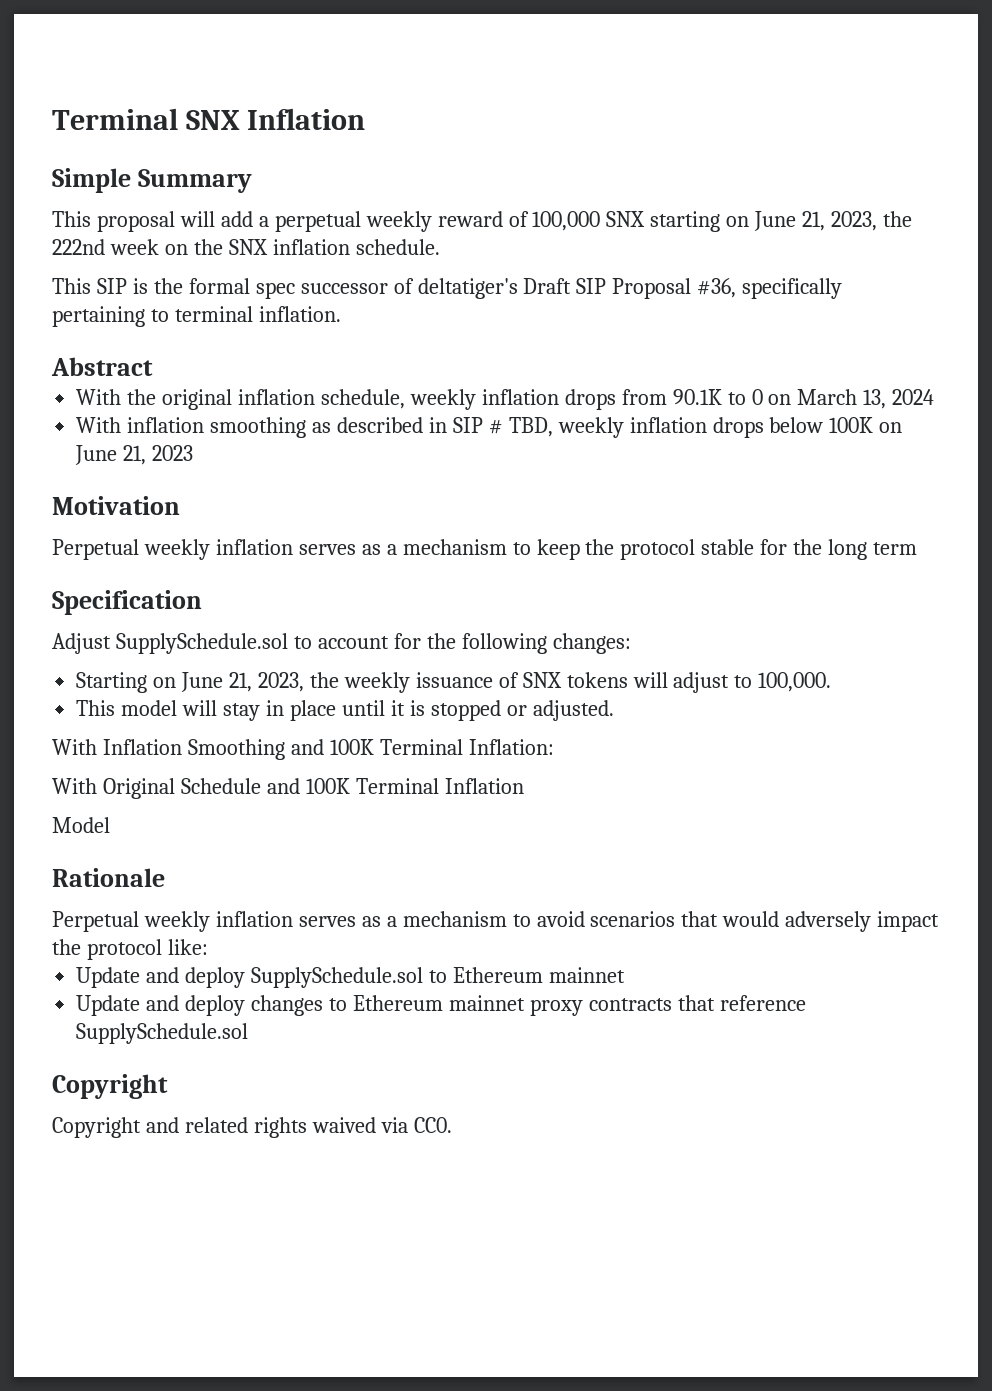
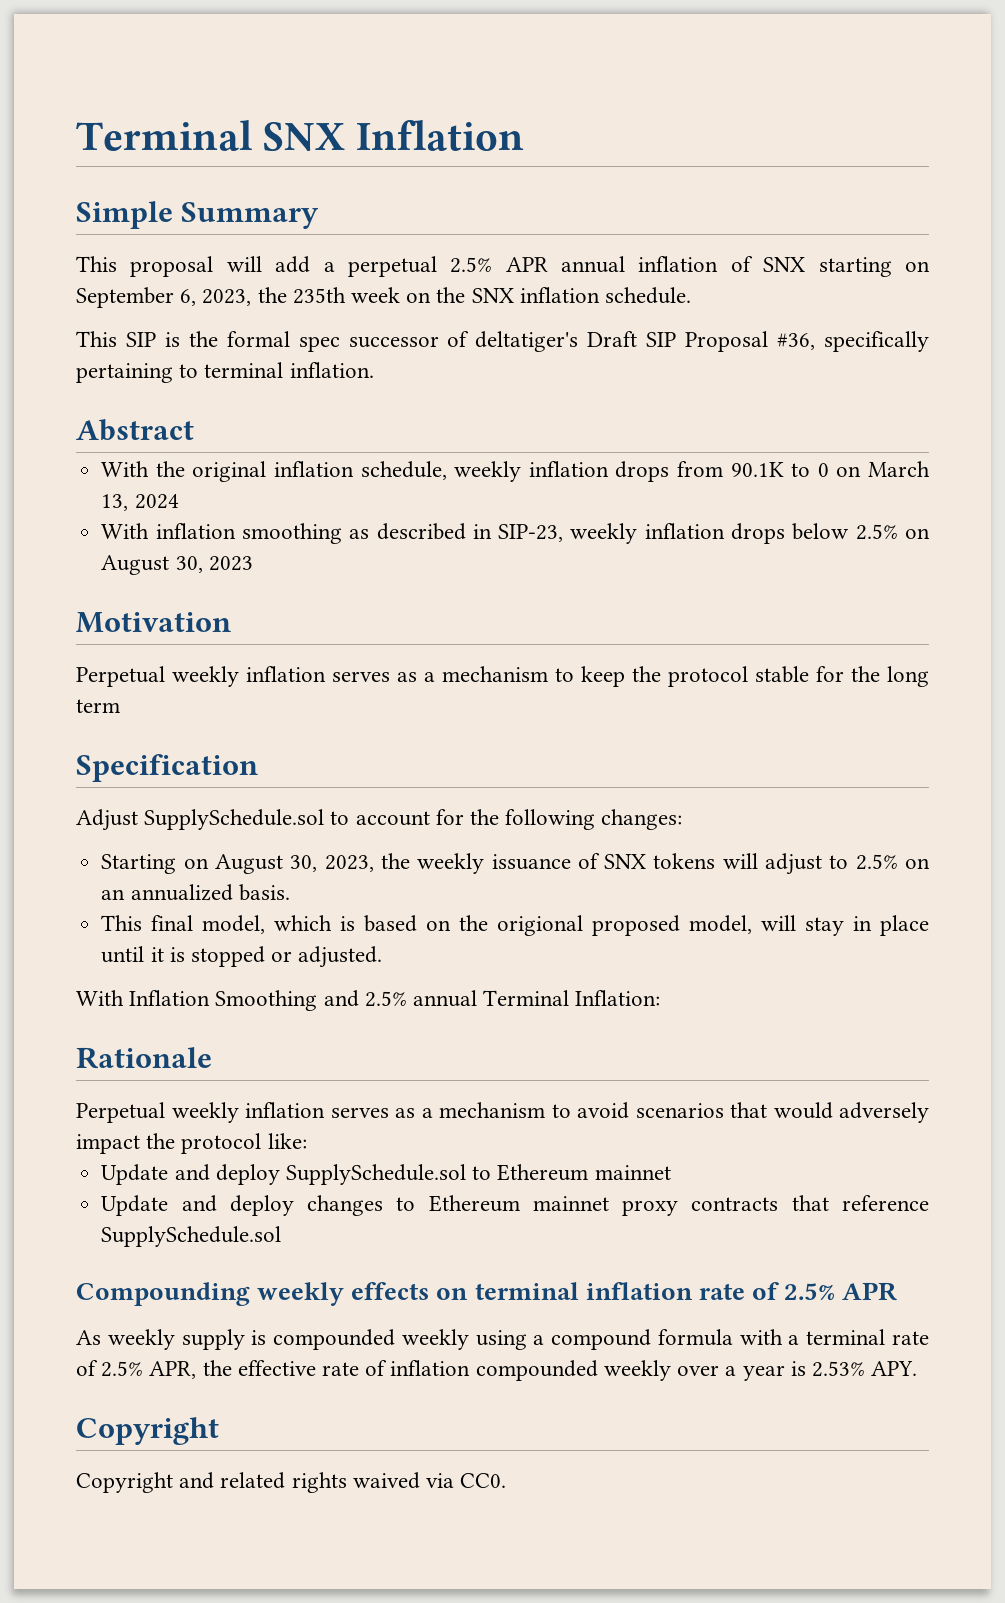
[365,211,601,232] weekly reward of 100,000 -> [450,256,753,273] 2.5% APR annual inflation of
[754,211,913,231] [52,239,105,255] June 21, 2023, the 222nd -> [76,287,346,308] September 6, 2023, the 235th
[452,417,553,437] SIP # TBD, -> [498,524,564,542] SIP-23,
[829,417,903,433] [75,445,147,465] 100K on June 21, -> [855,524,930,540] [101,555,203,575] 2.5% on August 30,
[181,672,253,692] June 21, -> [214,854,318,874] August 30,
[758,672,832,692] [76,700,178,716] 100,000. // This model -> [855,854,930,870] [101,884,290,901] [101,915,753,936] 2.5% on an annualized basis. // This final model, which is based on the origional proposed model,
[329,739,374,755] 100K -> [364,990,478,1007] 2.5% annual
[52,778,524,799] [52,817,110,833] // With Original Schedule and 100K Terminal Inflation // Model -> (661, 998) none
(249, 1033) none -> [76,1282,898,1306] [76,1329,929,1350] [76,1360,918,1381] // Compounding weekly effects on terminal inflation rate of 2.5% APR // As weekly supply is compounded weekly using a compound formula with a terminal rate of 2.5% APR, the effective rate of inflation compounded weekly over a year is 2.53% APY.

